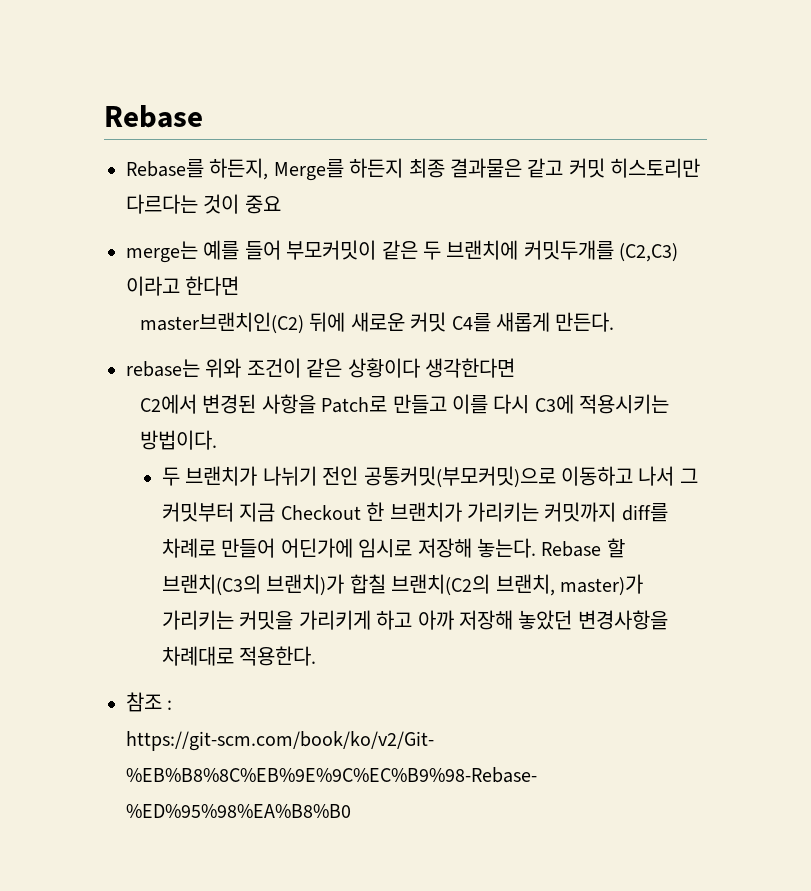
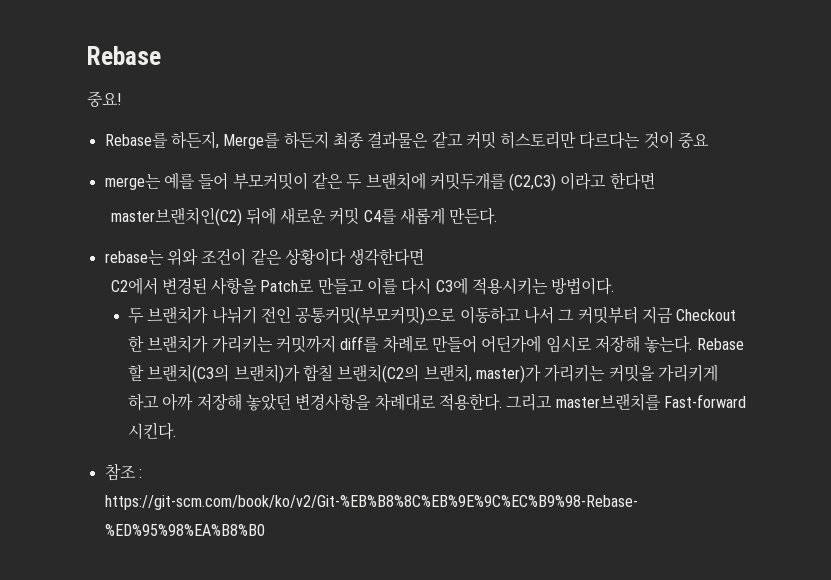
[104,105,203,128] Rebase -> [87,46,161,65] [87,91,121,107] Rebase // 중요!
(317, 656) none -> [506,393,747,411] [128,422,177,440] 그리고 master브랜치를 Fast-forward 시킨다.

